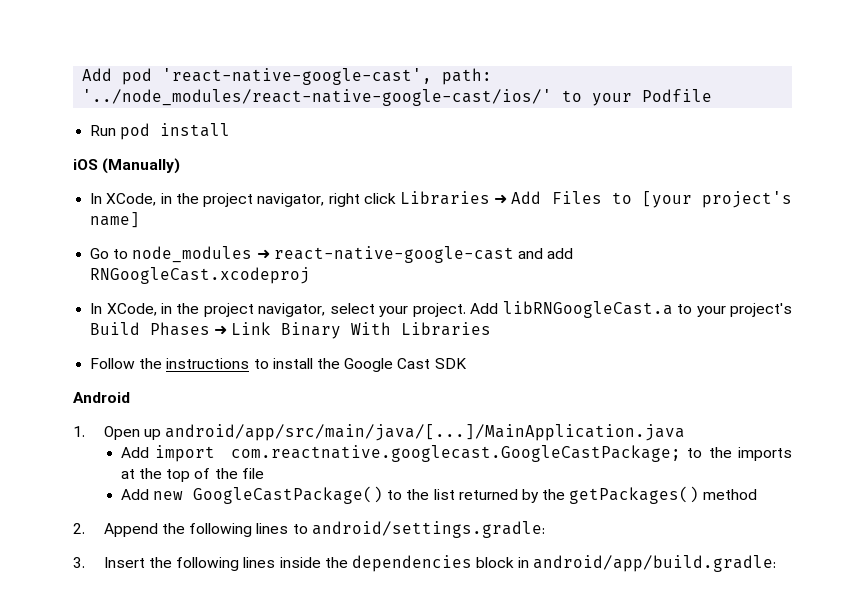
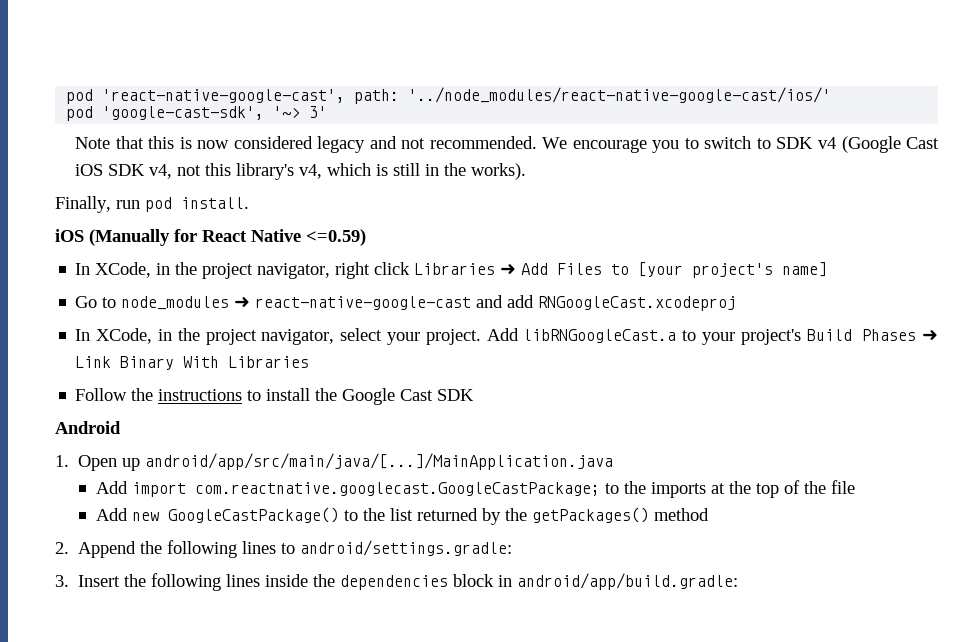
[82,68,113,81] Add -> (66, 96) none
[562,89,713,106] [90,123,231,140] [73,158,181,174] to your Podfile // Run pod install // iOS (Manually) -> [66,106,328,121] [75,136,939,153] [75,163,527,180] [55,196,249,213] [55,229,366,246] // pod 'google-cast-sdk', '~> 3' // Note that this is now considered legacy and not recommended. We encourage you to switch to SDK v4 (Google Cast iOS SDK v4, not this library's v4, which is still in the works). // Finally, run pod install. // iOS (Manually for React Native <=0.59)

